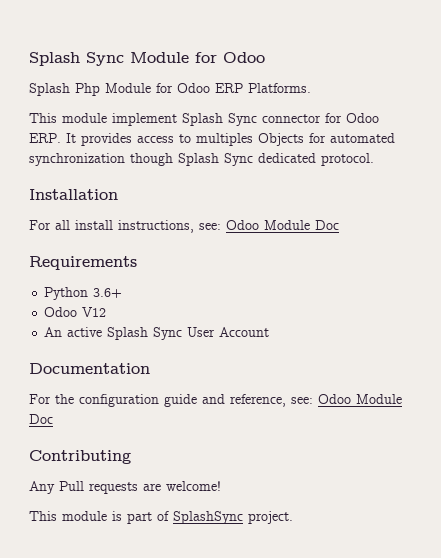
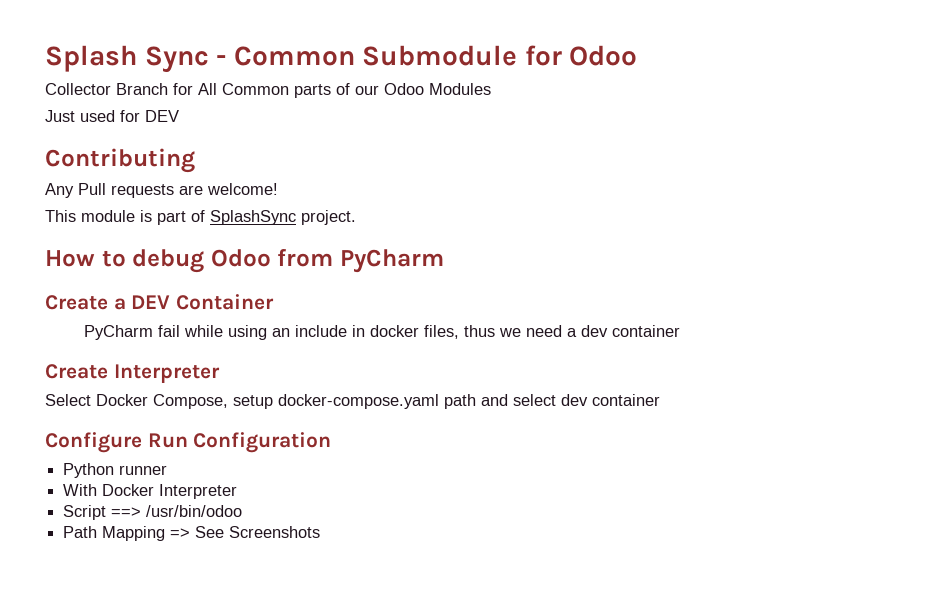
[29,52,189,66] Splash Sync Module -> [45,45,518,73] Splash Sync - Common Submodule
[29,83,311,96] [29,113,379,126] [29,133,395,146] [29,153,374,166] [29,189,118,200] [29,220,339,233] [29,256,137,270] [44,287,123,300] [44,307,107,317] [44,327,270,340] [29,363,150,374] [29,394,402,407] [29,414,53,424] Splash Php Module for Odoo ERP Platforms. // This module implement Splash Sync connector for Odoo ERP. It provides access to multiples Objects for automated synchronization though Splash Sync dedicated protocol. // Installation // For all install instructions, see: Odoo Module Doc // Requirements // Python 3.6+ // Odoo V12 // An active Splash Sync User Account // Documentation // For the configuration guide and reference, see: Odoo Module Doc -> [45,83,491,98] [45,110,179,122] Collector Branch for All Common parts of our Odoo Modules // Just used for DEV
(293, 517) none -> [45,249,445,273] [45,294,275,310] [84,325,681,340] [45,364,220,383] [45,394,660,409] [45,432,332,453] [63,463,168,478] [63,484,238,499] [63,505,243,520] [63,526,321,541] // How to debug Odoo from PyCharm // Create a DEV Container // PyCharm fail while using an include in docker files, thus we need a dev container // Create Interpreter // Select Docker Compose, setup docker-compose.yaml path and select dev container // Configure Run Configuration // Python runner // With Docker Interpreter // Script ==> /usr/bin/odoo // Path Mapping => See Screenshots

